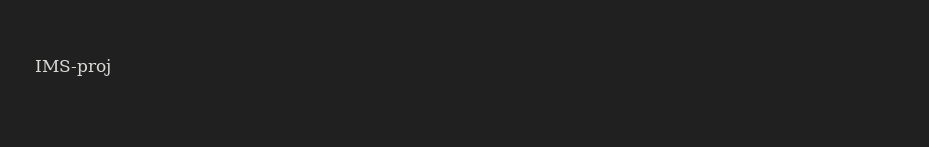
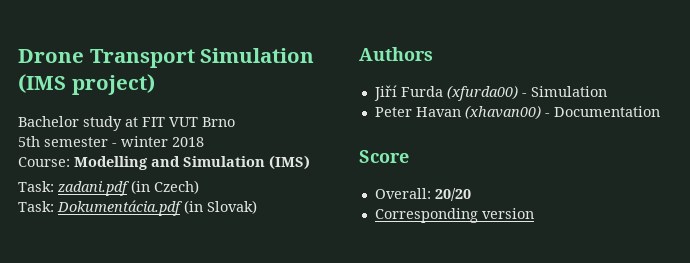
[35,59,111,76] IMS-proj -> [18,48,315,68] [18,74,155,95] [18,116,235,131] [18,136,204,147] [18,155,310,170] [18,180,199,196] [18,200,257,216] [359,47,433,61] [373,85,607,101] [374,105,660,119] [359,150,409,163] [374,188,471,201] [374,208,534,223] Drone Transport Simulation (IMS project) // Bachelor study at FIT VUT Brno // 5th semester - winter 2018 // Course: Modelling and Simulation (IMS) // Task: zadani.pdf (in Czech) // Task: Dokumentácia.pdf (in Slovak) // Authors // Jiří Furda (xfurda00) - Simulation // Peter Havan (xhavan00) - Documentation // Score // Overall: 20/20 // Corresponding version

